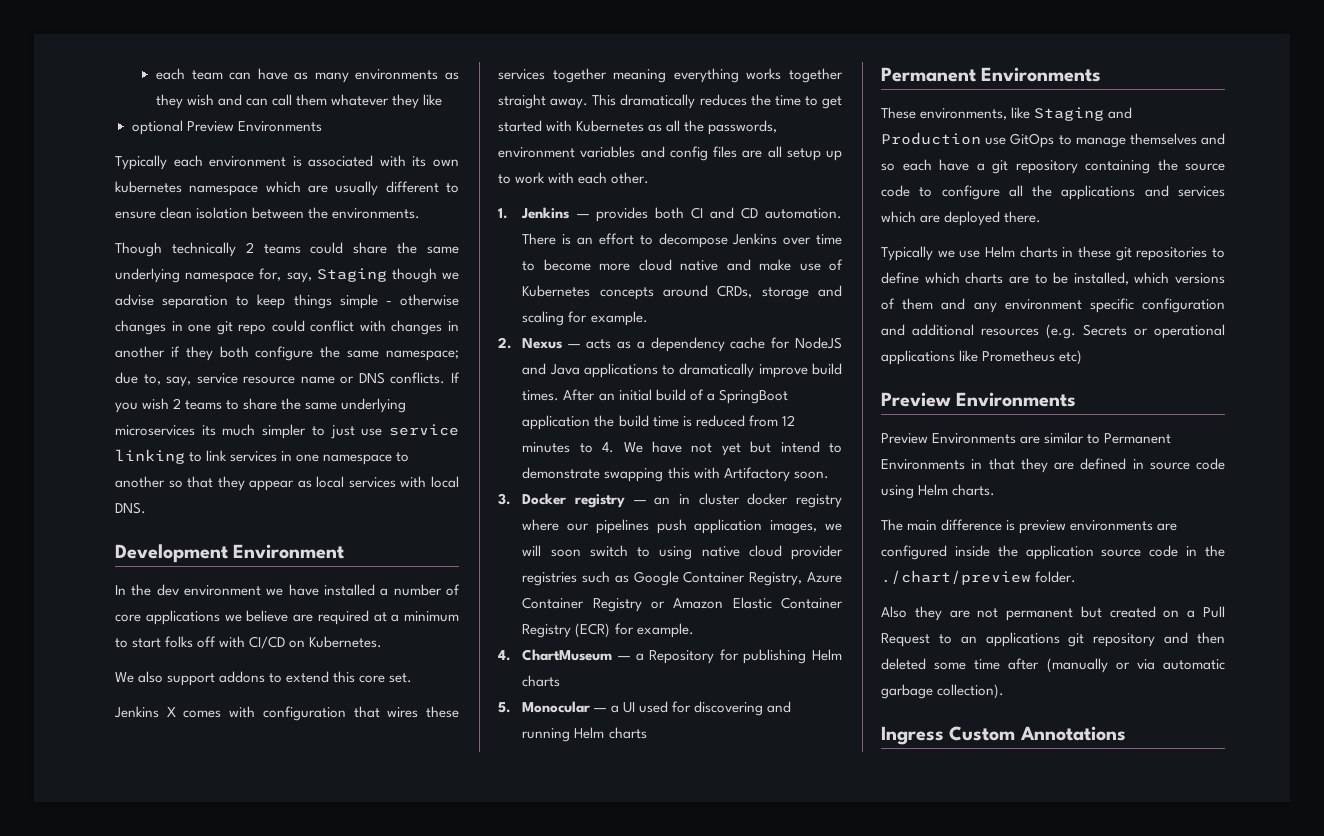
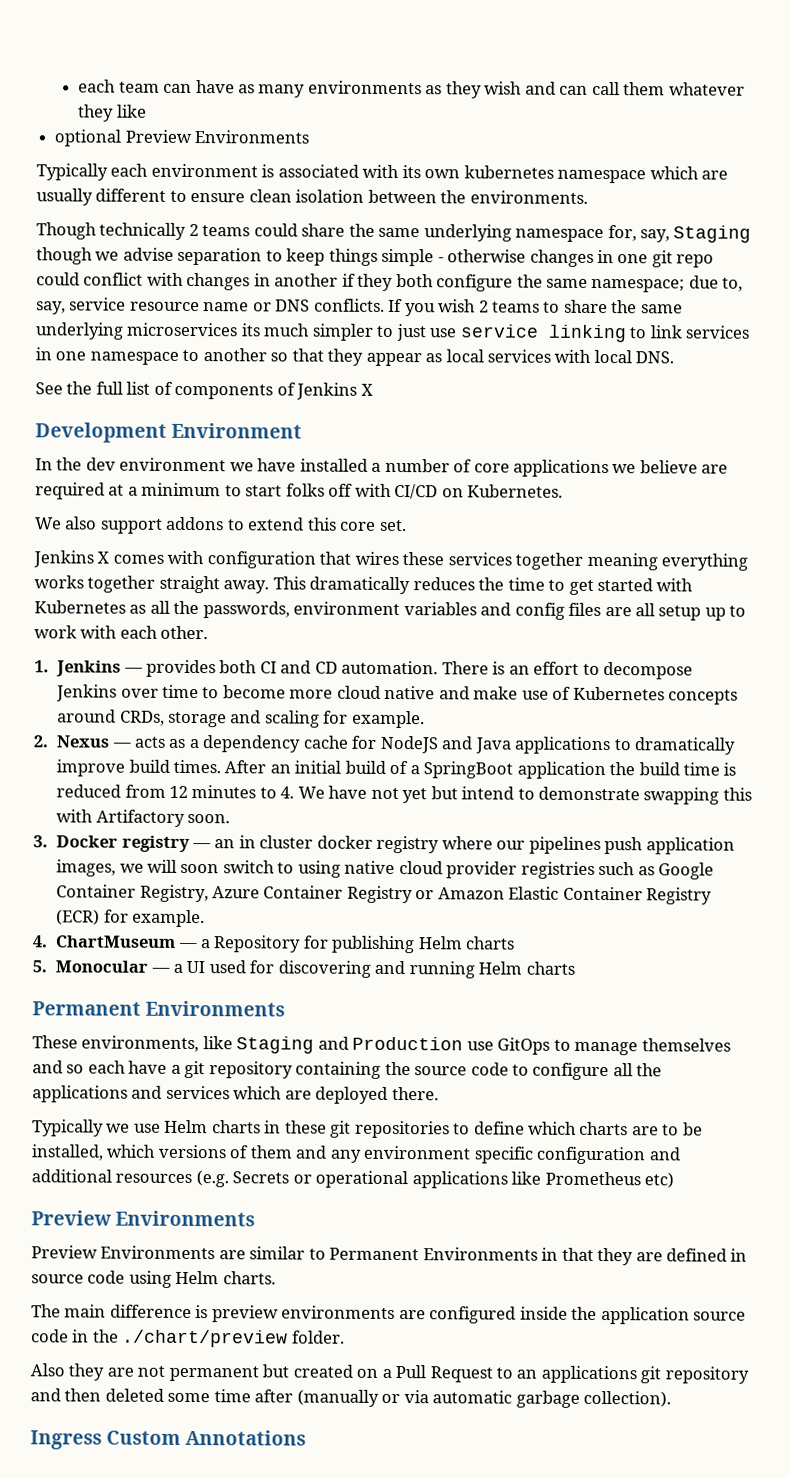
(146, 508) none -> [35,381,373,400] // See the full list of components of Jenkins X

